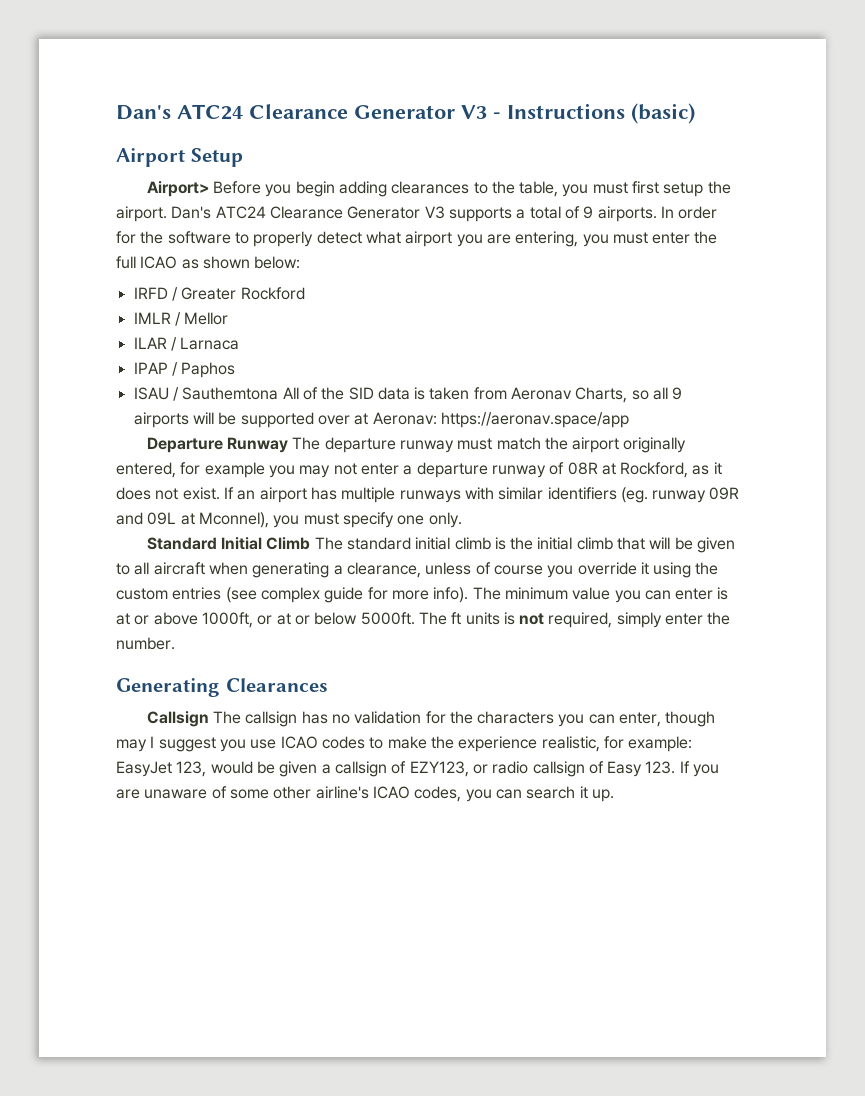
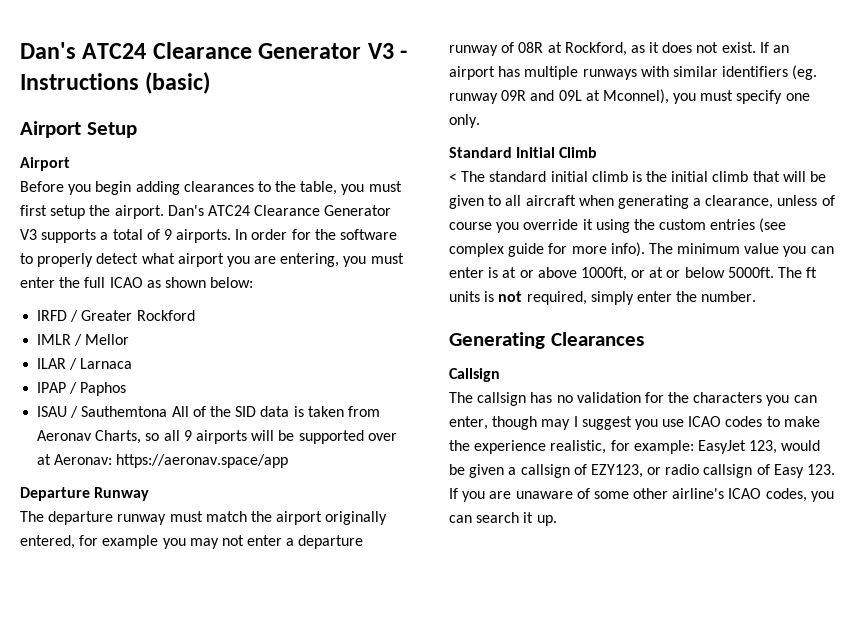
[146,181,209,197] Airport> -> [20,157,70,171] Airport //
(288, 445) none -> (150, 494) //
(311, 543) none -> [449,173,457,182] // <
(209, 719) none -> (500, 375) //

